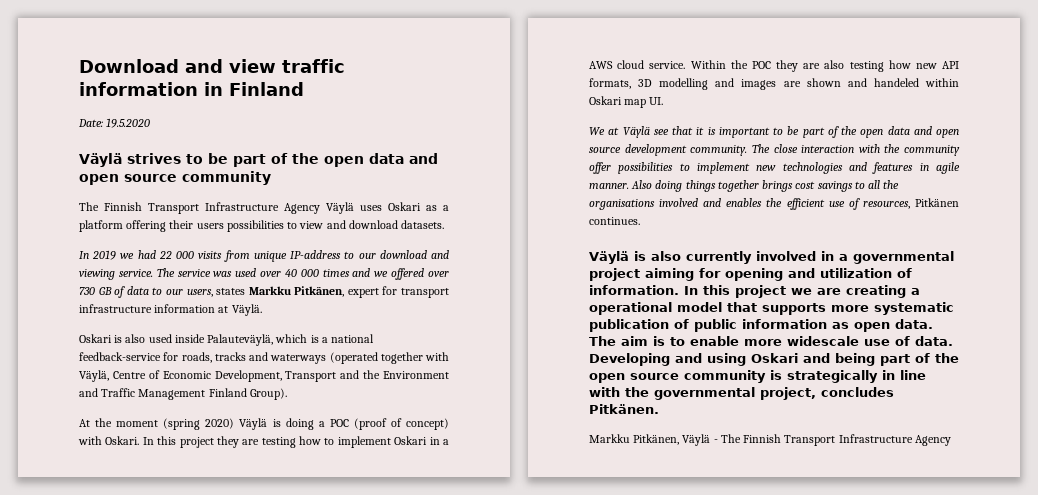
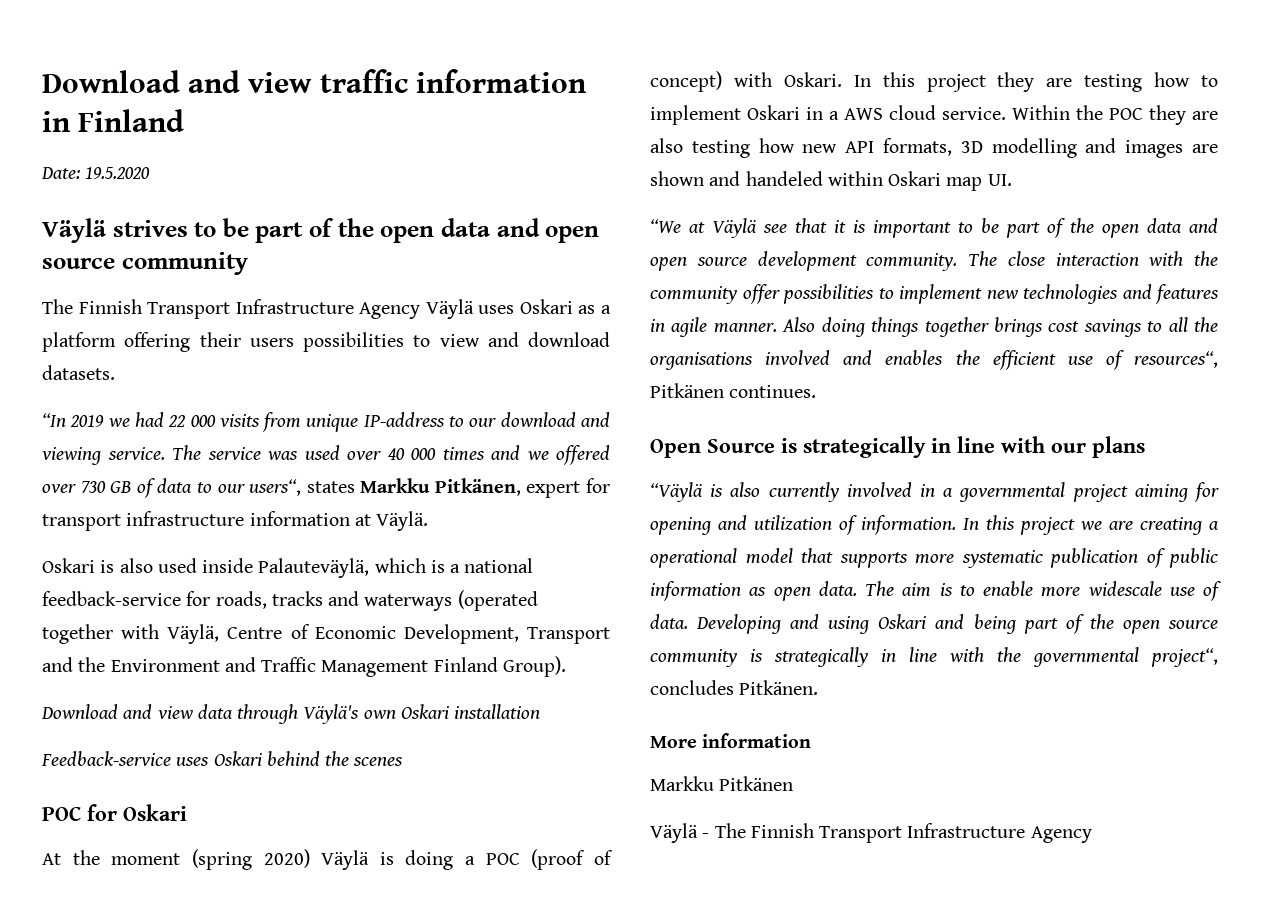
[79,251,89,259] In -> [42,413,66,427] “In
[186,289,213,297] users, -> [249,479,302,496] users“,
(287, 394) none -> [41,704,541,724] [41,751,404,766] [42,804,187,821] // Download and view data through Väylä's own Oskari installation // Feedback-service uses Oskari behind the scenes // POC for Oskari
[589,127,605,135] We -> [650,219,681,233] “We
[862,201,910,209] resources, -> [1134,351,1218,368] resources“,
[589,251,629,264] Väylä -> [650,436,1145,458] [650,482,703,502] Open Source is strategically in line with our plans // “Väylä
[760,387,816,400] project, -> [1151,648,1218,667] project“,
[589,434,680,445] // Markku Pitkänen, -> [650,733,812,748] [650,776,794,791] // More information // Markku Pitkänen //

